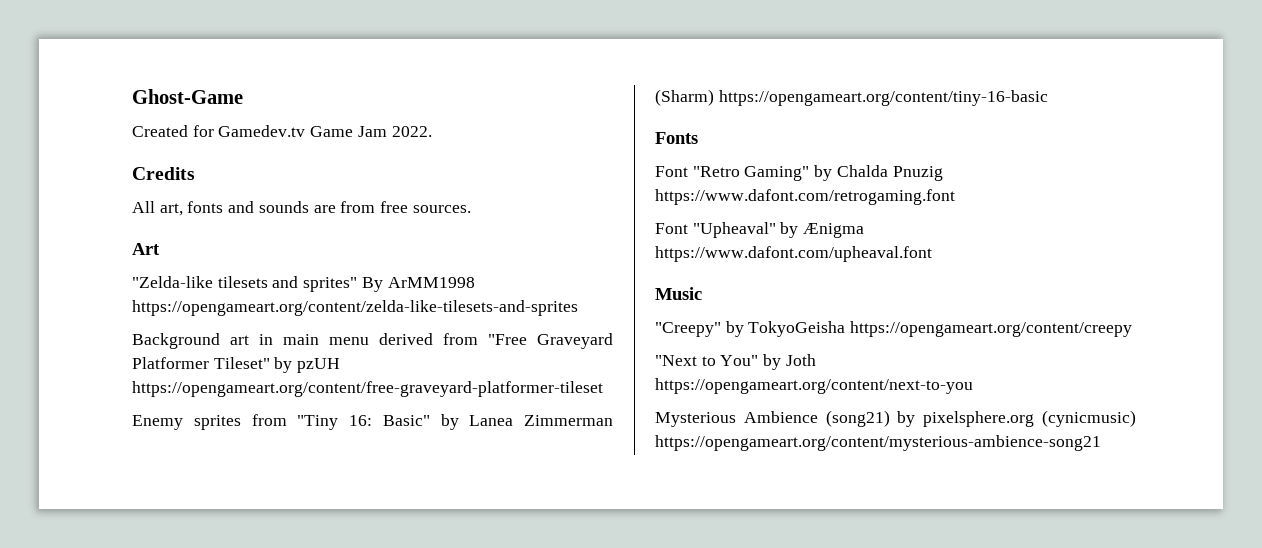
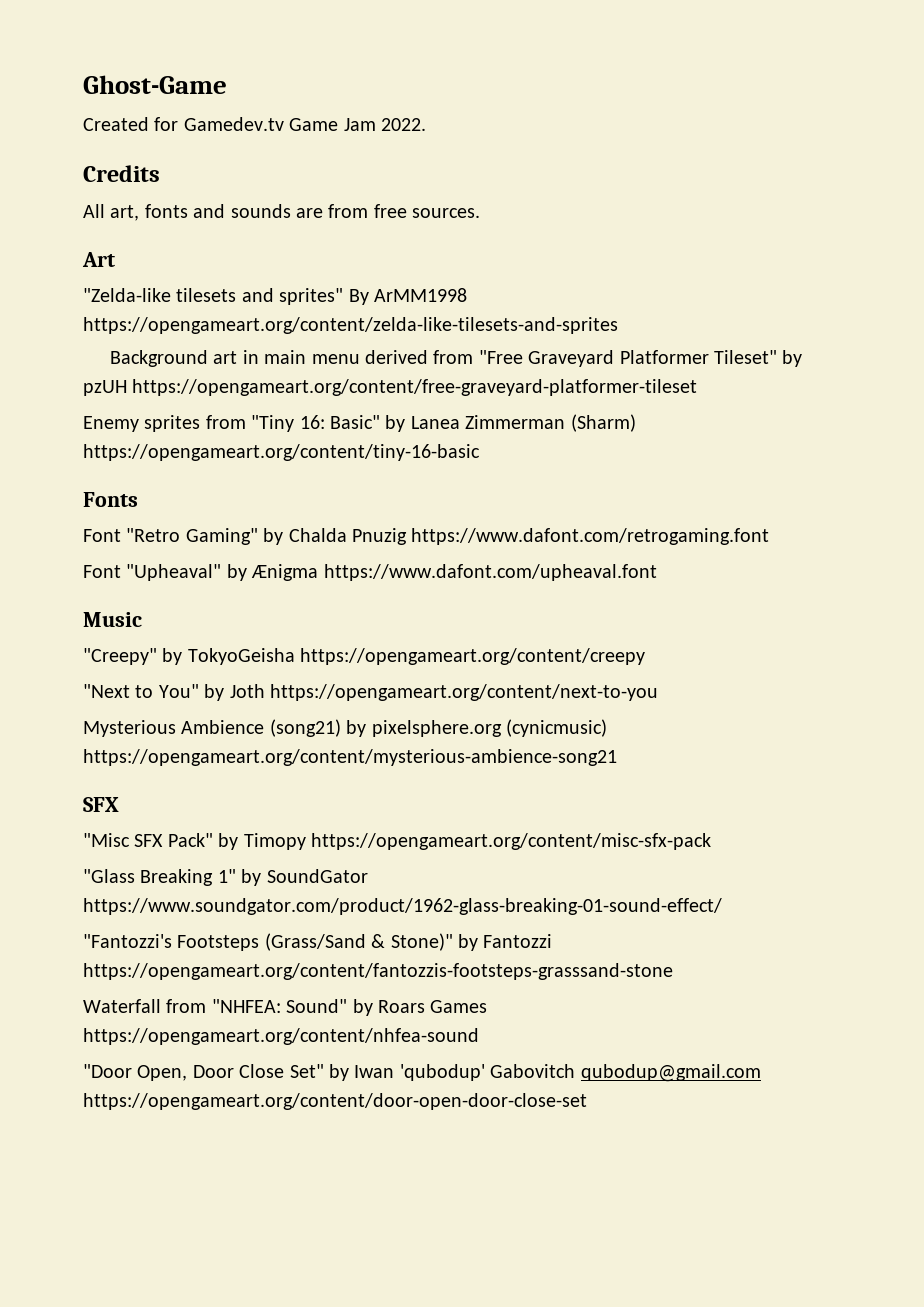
(1101, 443) none -> [83,797,119,812] [83,833,711,850] [83,869,368,886] [83,898,722,915] [83,933,553,951] [83,963,673,980] [83,999,488,1016] [83,1028,479,1045] [83,1064,761,1082] [83,1093,587,1110] // SFX // "Misc SFX Pack" by Timopy https://opengameart.org/content/misc-sfx-pack // "Glass Breaking 1" by SoundGator https://www.soundgator.com/product/1962-glass-breaking-01-sound-effect/ // "Fantozzi's Footsteps (Grass/Sand & Stone)" by Fantozzi https://opengameart.org/content/fantozzis-footsteps-grasssand-stone // Waterfall from "NHFEA: Sound" by Roars Games https://opengameart.org/content/nhfea-sound // "Door Open, Door Close Set" by Iwan 'qubodup' Gabovitch qubodup@gmail.com https://opengameart.org/content/door-open-door-close-set

